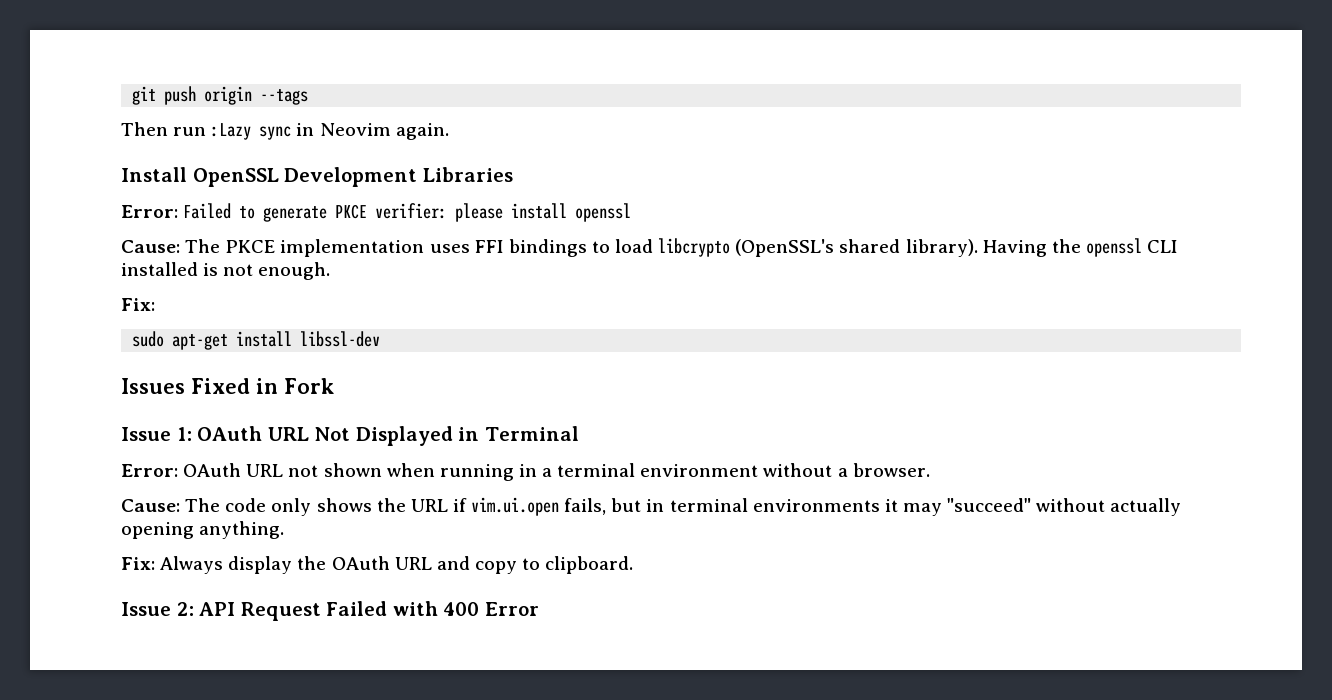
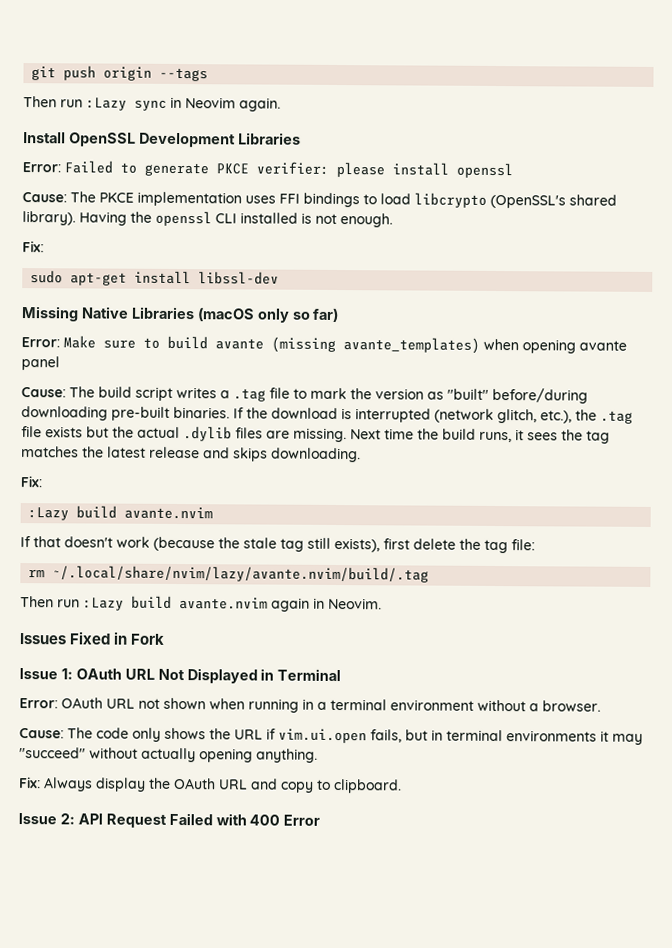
(381, 339) none -> [21,306,340,323] [21,335,627,354] [21,356,60,371] [21,386,588,404] [21,406,633,424] [21,426,610,444] [21,446,361,463] [20,476,42,488] [28,505,214,521] [20,536,535,554] [28,565,430,583] [20,595,382,612] // Missing Native Libraries (macOS only so far) // Error: Make sure to build avante (missing avante_templates) when opening avante panel // Cause: The build script writes a .tag file to mark the version as "built" before/during downloading pre-built binaries. If the download is interrupted (network glitch, etc.), the .tag file exists but the actual .dylib files are missing. Next time the build runs, it sees the tag matches the latest release and skips downloading. // Fix: // :Lazy build avante.nvim // If that doesn't work (because the stale tag still exists), first delete the tag file: // rm ~/.local/share/nvim/lazy/avante.nvim/build/.tag // Then run :Lazy build avante.nvim again in Neovim.

